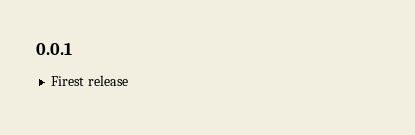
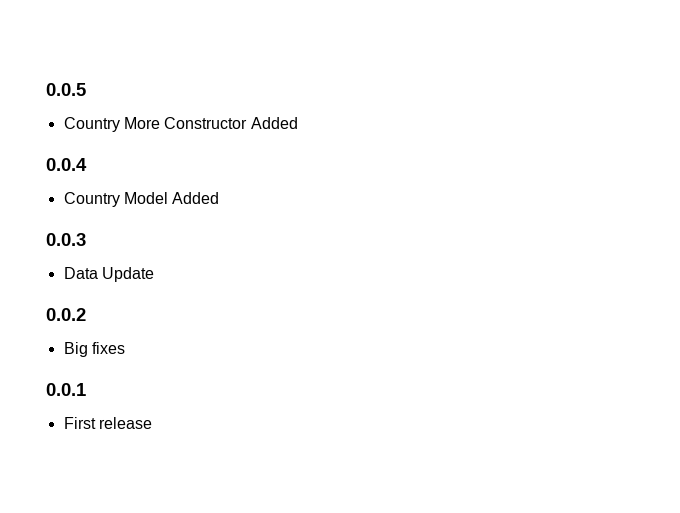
(36, 48) none -> [46,83,86,96] [63,117,298,132] [46,158,87,171] [63,192,220,207] [46,233,86,246] [63,267,154,282] [46,308,86,321] [63,342,125,357] 0.0.5 // Country More Constructor Added // 0.0.4 // Country Model Added // 0.0.3 // Data Update // 0.0.2 // Big fixes //
[51,76,85,86] Firest -> [63,417,96,429] First

